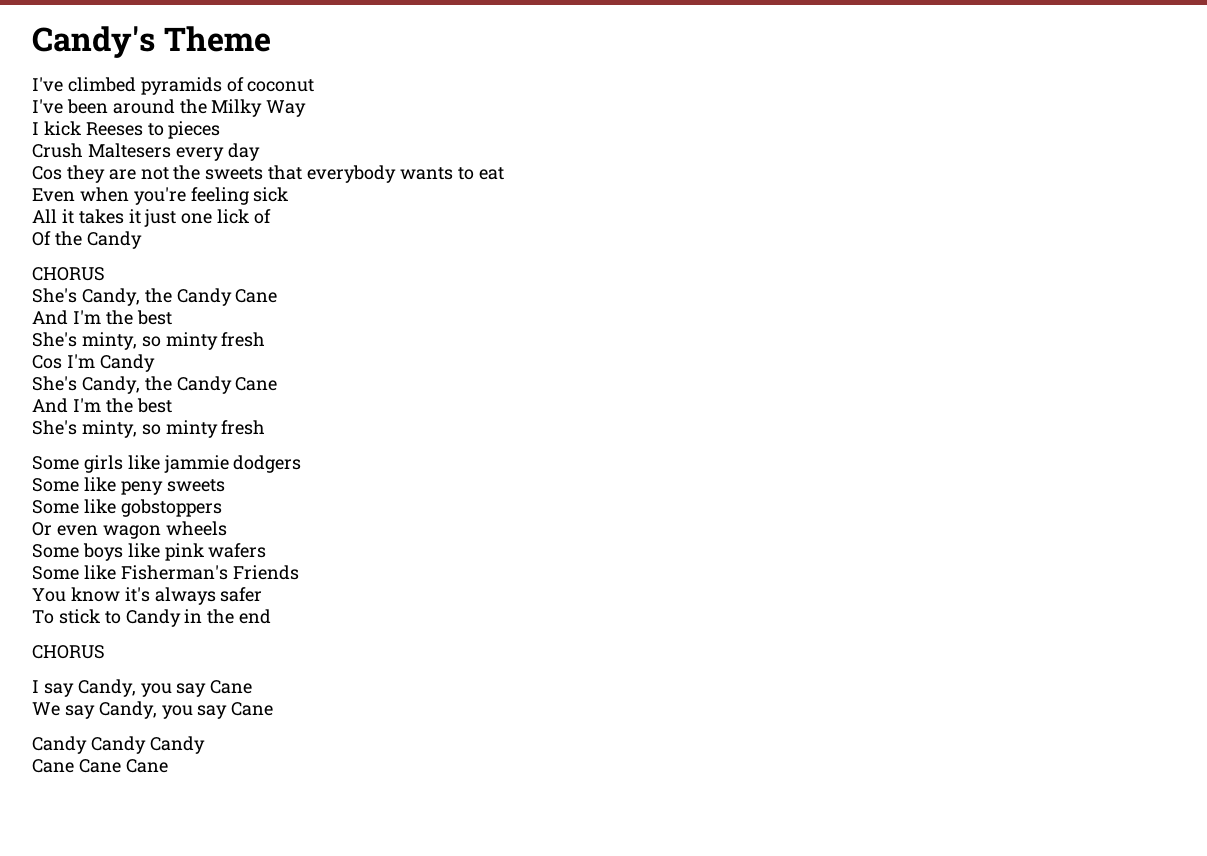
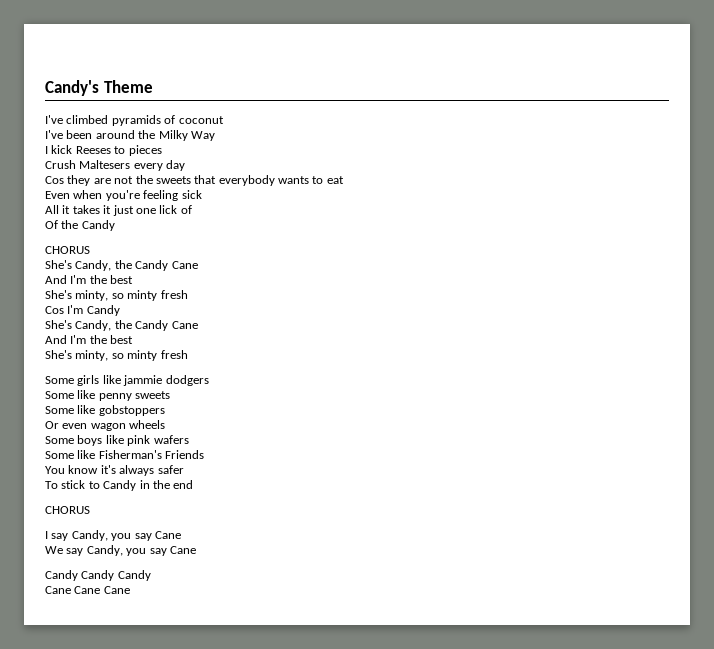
[120,481,163,495] peny -> [98,393,132,401] penny

